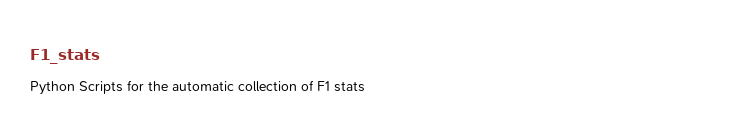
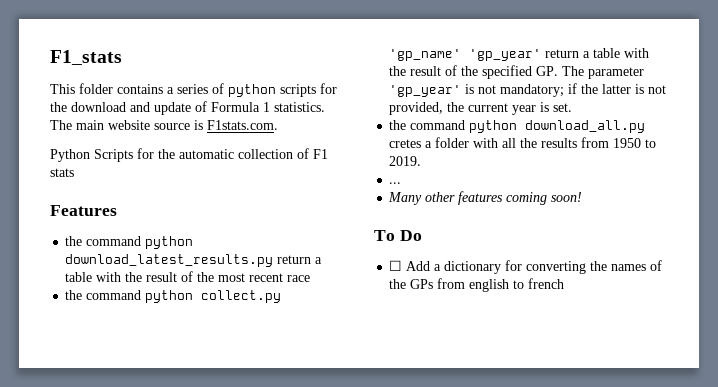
(100, 56) none -> [50,83,337,97] [50,101,325,115] [50,120,278,130] // This folder contains a series of python scripts for the download and update of Formula 1 statistics. The main website source is F1stats.com.
(365, 86) none -> [50,205,117,216] [65,236,194,249] [65,254,323,267] [65,271,311,282] [65,290,282,303] [389,48,650,61] [389,65,645,79] [389,83,667,97] [389,102,573,115] [389,120,646,133] [389,137,657,148] [389,156,422,166] [389,182,402,184] [388,191,583,205] [374,230,422,241] [389,260,663,274] [389,278,565,292] // Features // the command python download_latest_results.py return a table with the result of the most recent race // the command python collect.py 'gp_name' 'gp_year' return a table with the result of the specified GP. The parameter 'gp_year' is not mandatory; if the latter is not provided, the current year is set. // the command python download_all.py cretes a folder with all the results from 1950 to 2019. // ... // Many other features coming soon! // To Do // ☐ Add a dictionary for converting the names of the GPs from english to french

